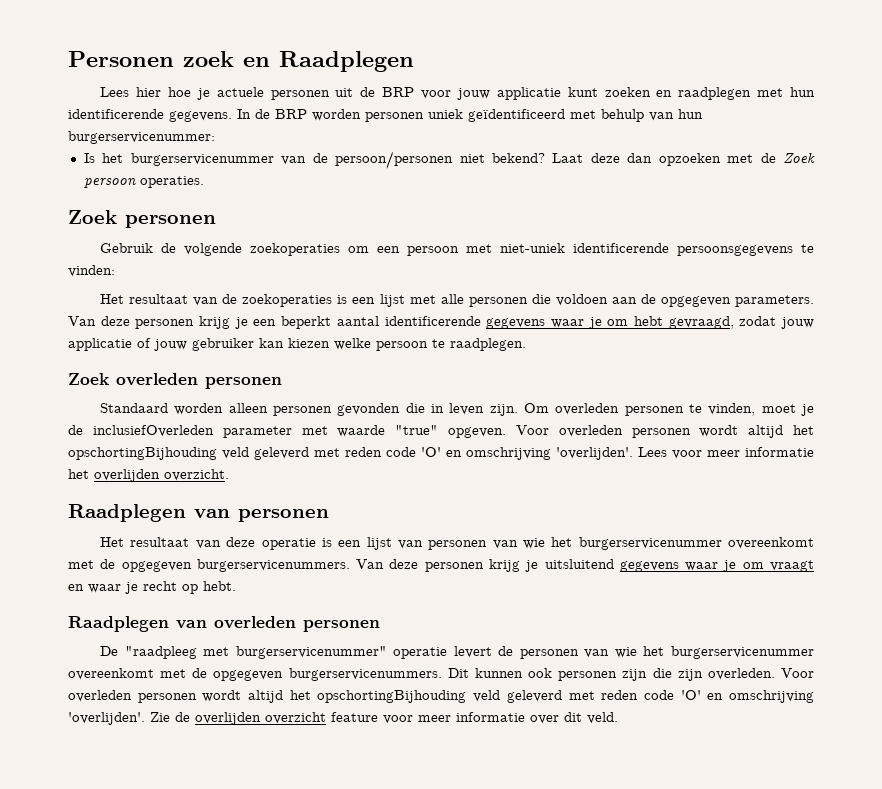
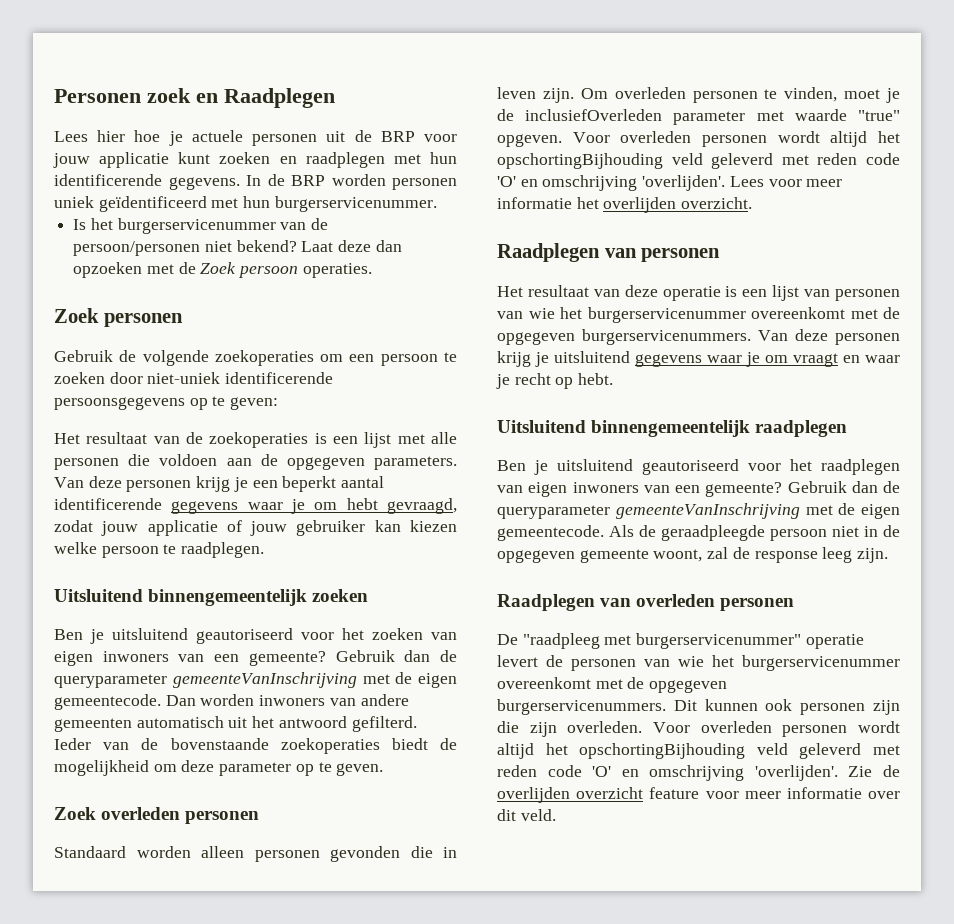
[601,109,703,122] [68,131,215,144] behulp van hun burgerservicenummer: -> [243,196,437,212] hun burgerservicenummer.
[466,243,814,256] [68,265,115,277] met niet-uniek identificerende persoonsgegevens te vinden: -> [444,352,457,362] [54,372,334,384] [54,396,279,410] te zoeken door niet-uniek identificerende persoonsgegevens op te geven:
(526, 344) none -> [54,589,369,606] [54,628,457,644] [54,650,458,666] [54,672,457,688] [54,694,409,710] [54,716,417,732] [54,738,457,754] [54,760,384,776] // Uitsluitend binnengemeentelijk zoeken // Ben je uitsluitend geautoriseerd voor het zoeken van eigen inwoners van een gemeente? Gebruik dan de queryparameter gemeenteVanInschrijving met de eigen gemeentecode. Dan worden inwoners van andere gemeenten automatisch uit het antwoord gefilterd. Ieder van de bovenstaande zoekoperaties biedt de mogelijkheid om deze parameter op te geven.
(236, 586) none -> [497,420,848,437] [497,459,900,475] [497,481,900,497] [497,503,900,519] [497,525,900,541] [497,547,889,563] // Uitsluitend binnengemeentelijk raadplegen // Ben je uitsluitend geautoriseerd voor het raadplegen van eigen inwoners van een gemeente? Gebruik dan de queryparameter gemeenteVanInschrijving met de eigen gemeentecode. Als de geraadpleegde persoon niet in de opgegeven gemeente woont, zal de response leeg zijn.

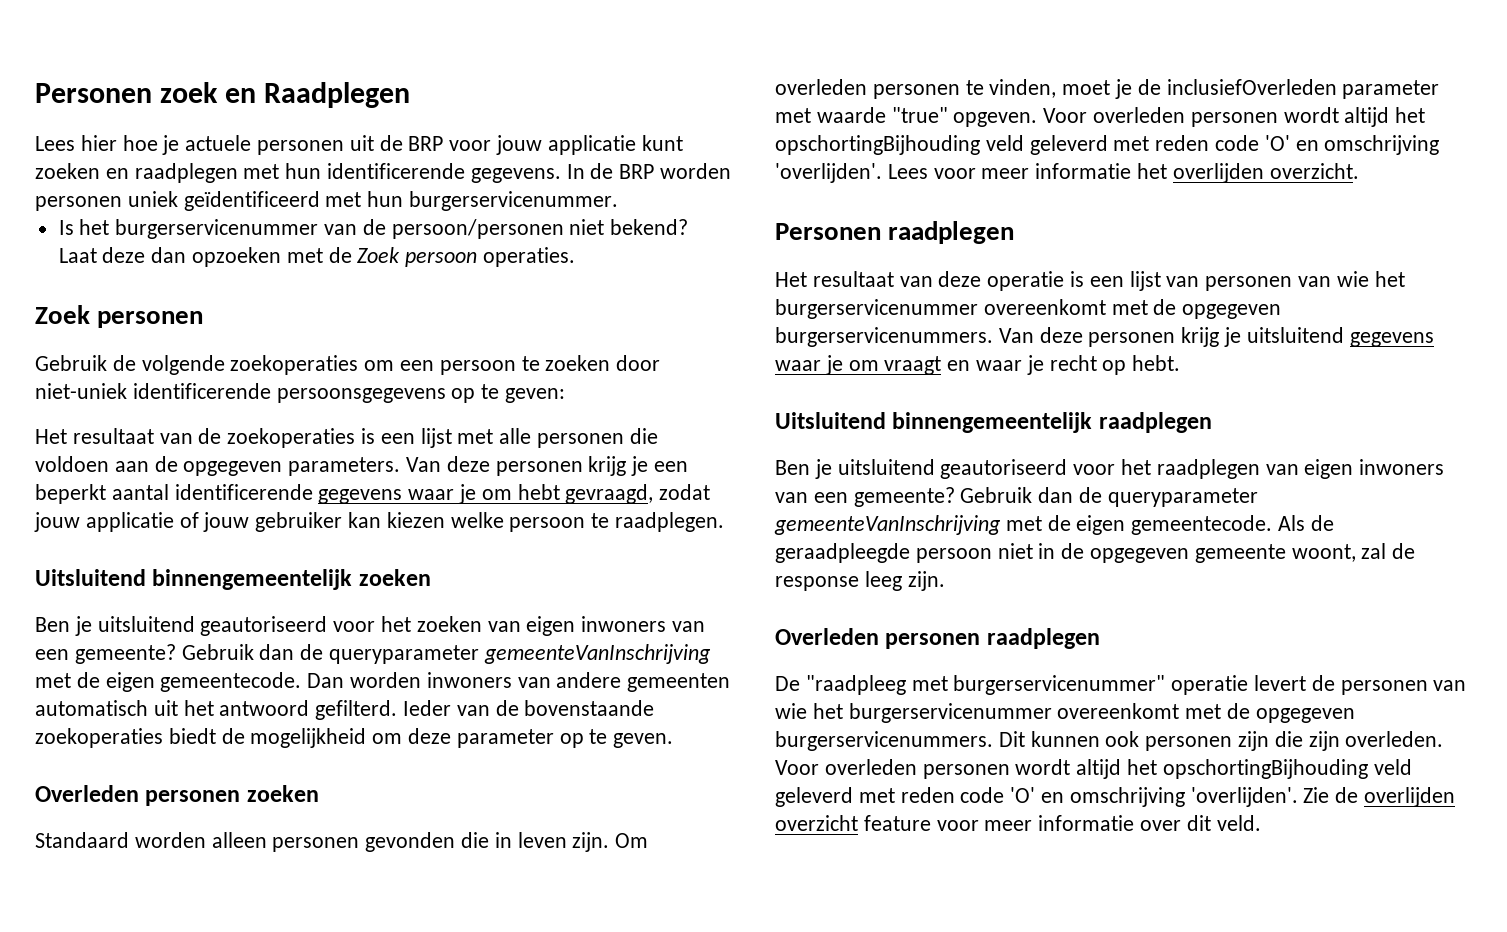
[54,807,260,824] Zoek overleden personen -> [35,785,319,806] Overleden personen zoeken
[497,243,721,262] Raadplegen van personen -> [775,221,1015,244] Personen raadplegen
[497,594,795,611] Raadplegen van overleden personen -> [775,628,1100,649] Overleden personen raadplegen

